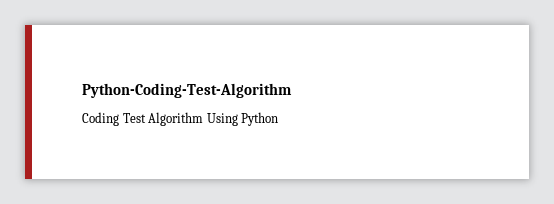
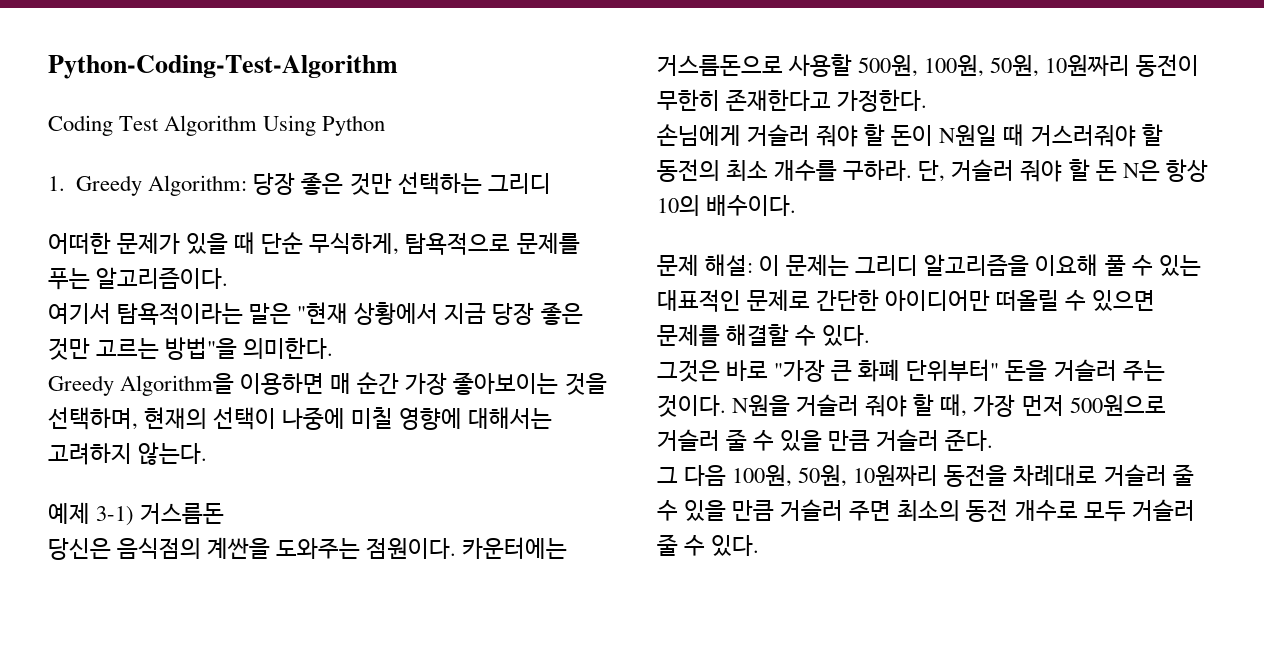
(279, 119) none -> [48,172,551,196] [48,232,580,255] [48,267,229,290] [48,302,583,325] [48,337,334,360] [48,372,607,396] [48,407,553,430] [48,442,208,465] [48,502,225,526] [48,537,568,560] [657,54,1200,77] [657,89,928,112] [657,124,1163,147] [657,159,1208,182] [657,195,797,216] [657,254,1201,276] [657,289,1156,312] [657,324,871,346] [657,359,1165,382] [657,394,1166,417] [657,429,994,451] [657,464,1194,487] [657,499,1195,522] [657,534,760,556] // 1. Greedy Algorithm: 당장 좋은 것만 선택하는 그리디 // 어떠한 문제가 있을 때 단순 무식하게, 탐욕적으로 문제를 푸는 알고리즘이다. // 여기서 탐욕적이라는 말은 "현재 상황에서 지금 당장 좋은 것만 고르는 방법"을 의미한다. // Greedy Algorithm을 이용하면 매 순간 가장 좋아보이는 것을 선택하며, 현재의 선택이 나중에 미칠 영향에 대해서는 고려하지 않는다. // 예제 3-1) 거스름돈 // 당신은 음식점의 계싼을 도와주는 점원이다. 카운터에는 거스름돈으로 사용할 500원, 100원, 50원, 10원짜리 동전이 무한히 존재한다고 가정한다. // 손님에게 거슬러 줘야 할 돈이 N원일 때 거스러줘야 할 동전의 최소 개수를 구하라. 단, 거슬러 줘야 할 돈 N은 항상 10의 배수이다. // 문제 해설: 이 문제는 그리디 알고리즘을 이요해 풀 수 있는 대표적인 문제로 간단한 아이디어만 떠올릴 수 있으면 문제를 해결할 수 있다. // 그것은 바로 "가장 큰 화폐 단위부터" 돈을 거슬러 주는 것이다. N원을 거슬러 줘야 할 때, 가장 먼저 500원으로 거슬러 줄 수 있을 만큼 거슬러 준다. // 그 다음 100원, 50원, 10원짜리 동전을 차례대로 거슬러 줄 수 있을 만큼 거슬러 주면 최소의 동전 개수로 모두 거슬러 줄 수 있다.

